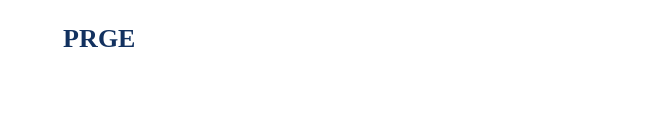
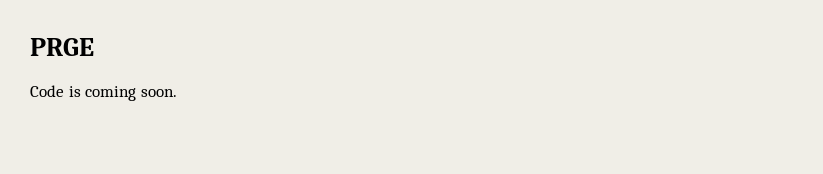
(135, 38) none -> [30,85,177,101] // Code is coming soon.

